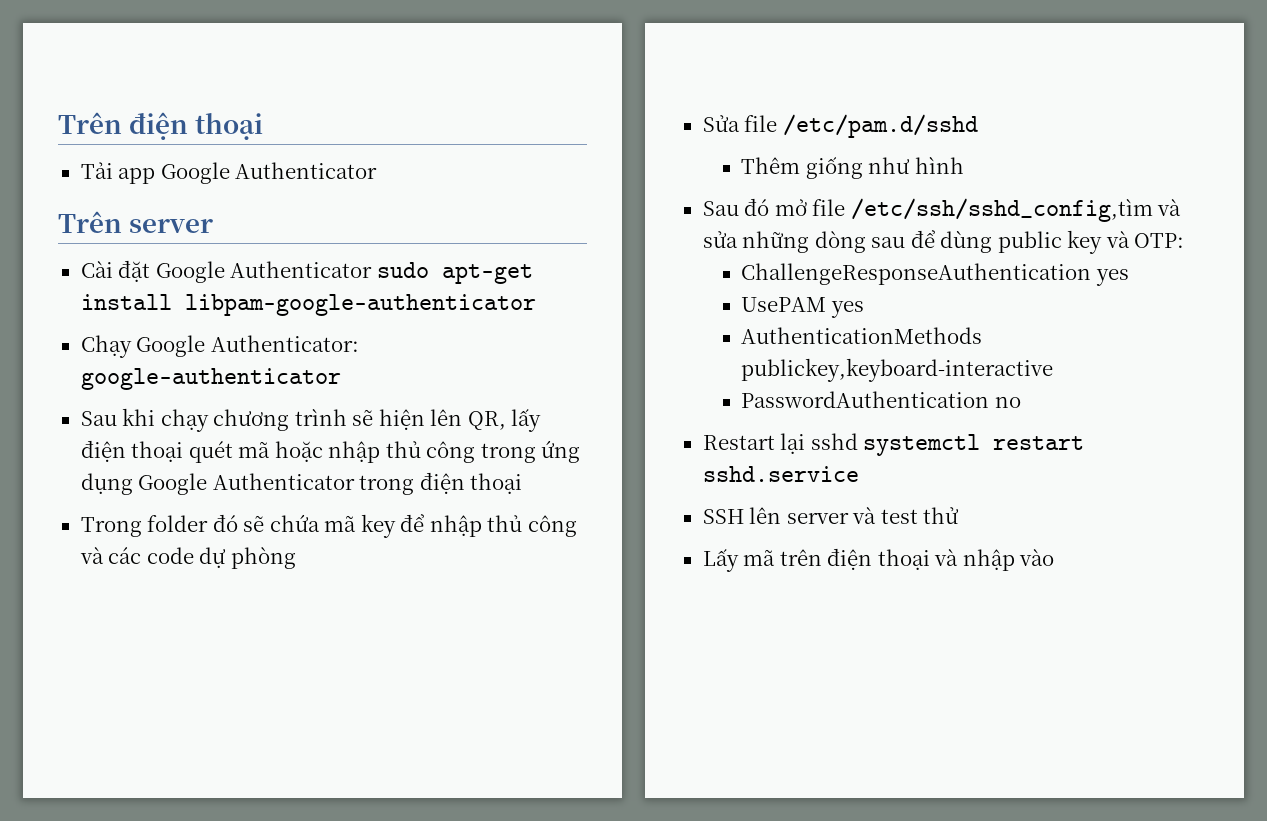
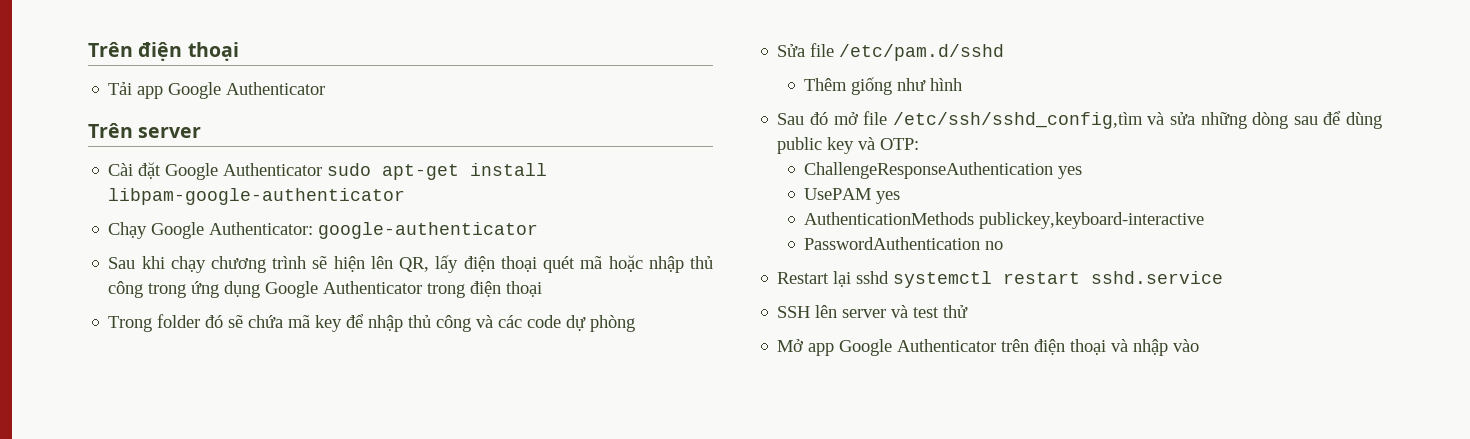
[702,549,776,572] Lấy mã -> [777,339,997,356] Mở app Google Authenticator

